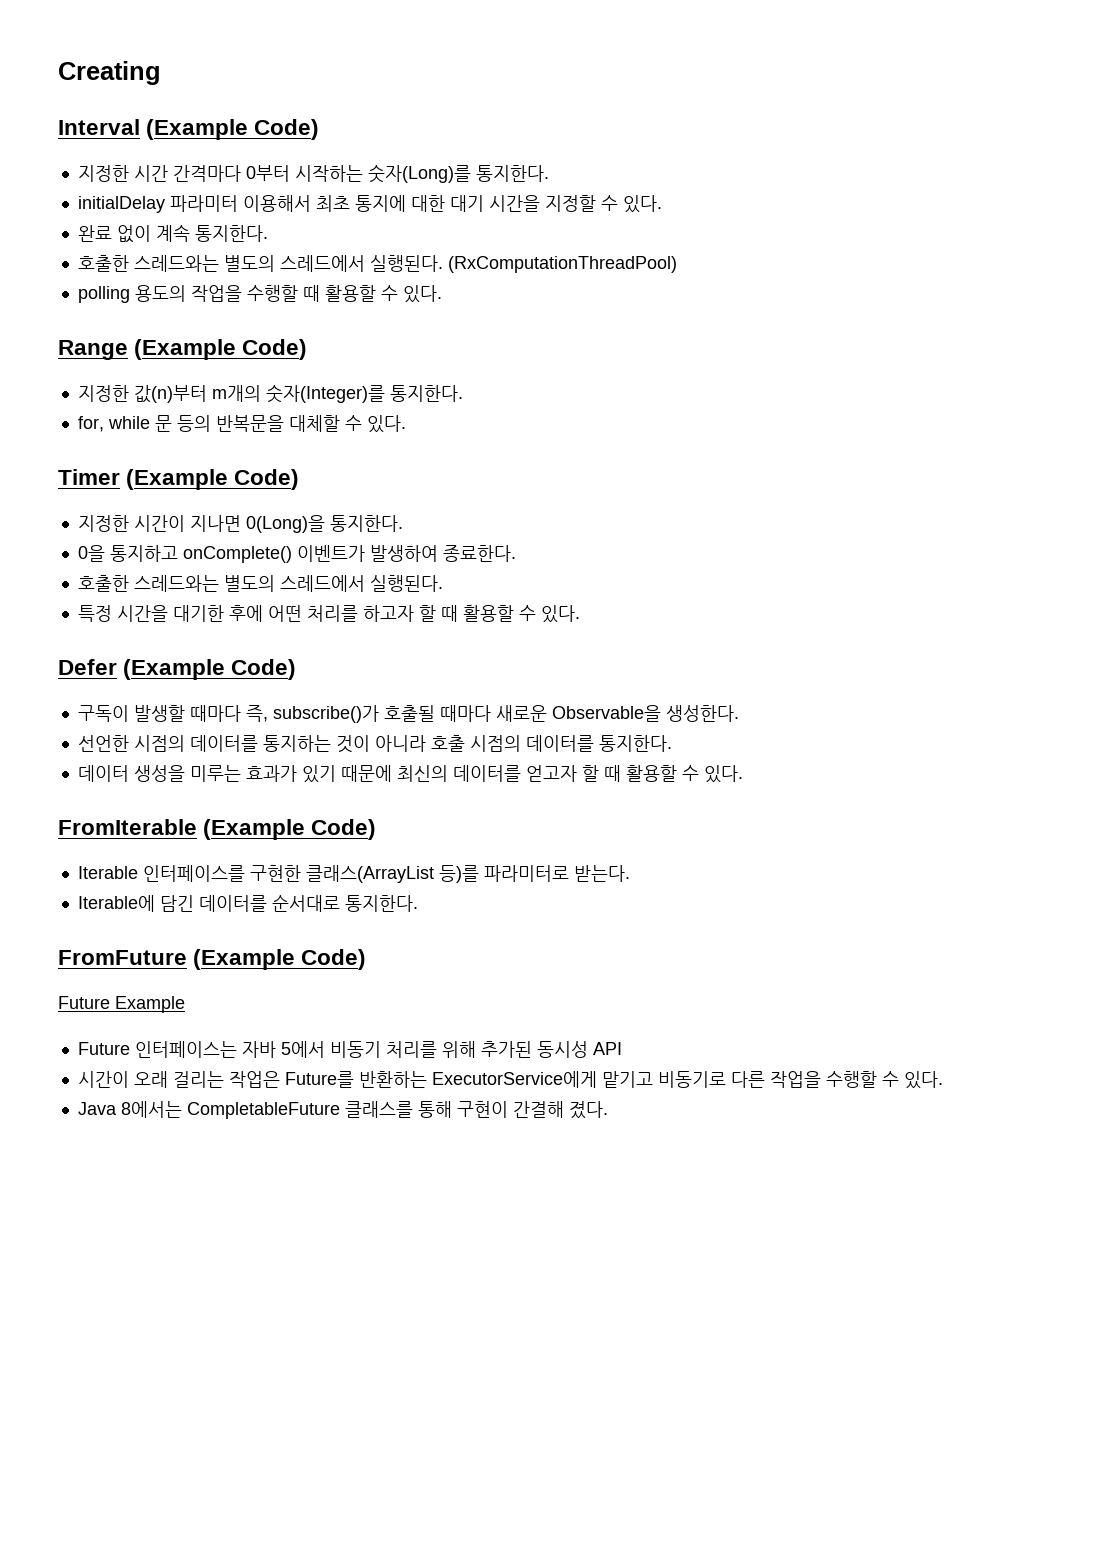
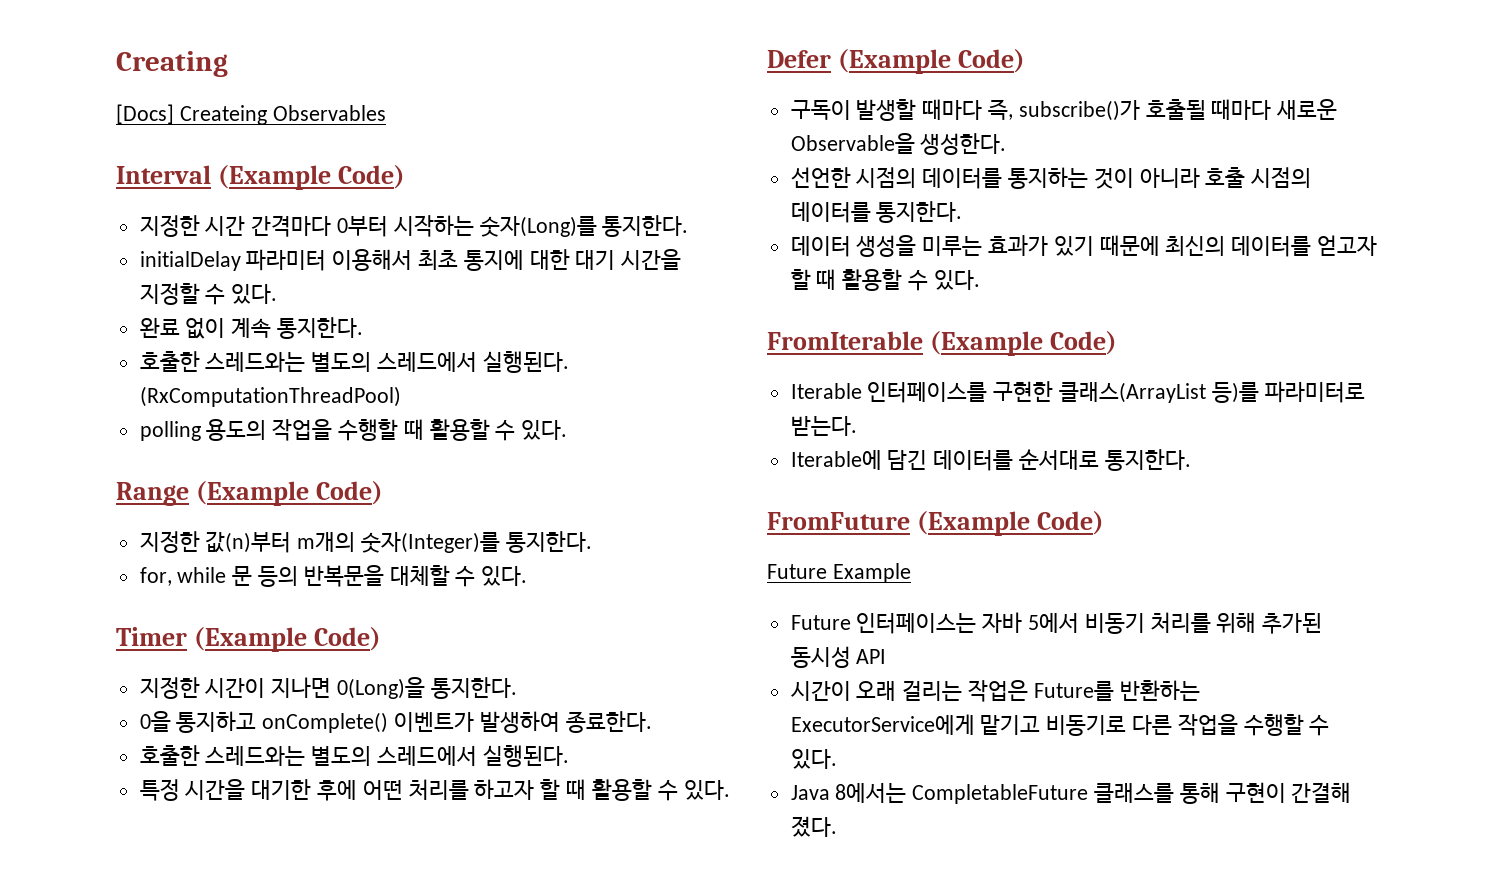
(161, 73) none -> [116,104,386,125] // [Docs] Createing Observables

